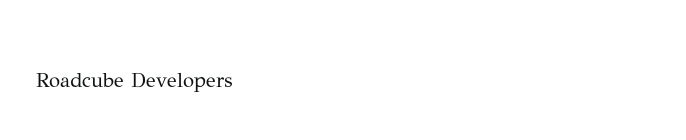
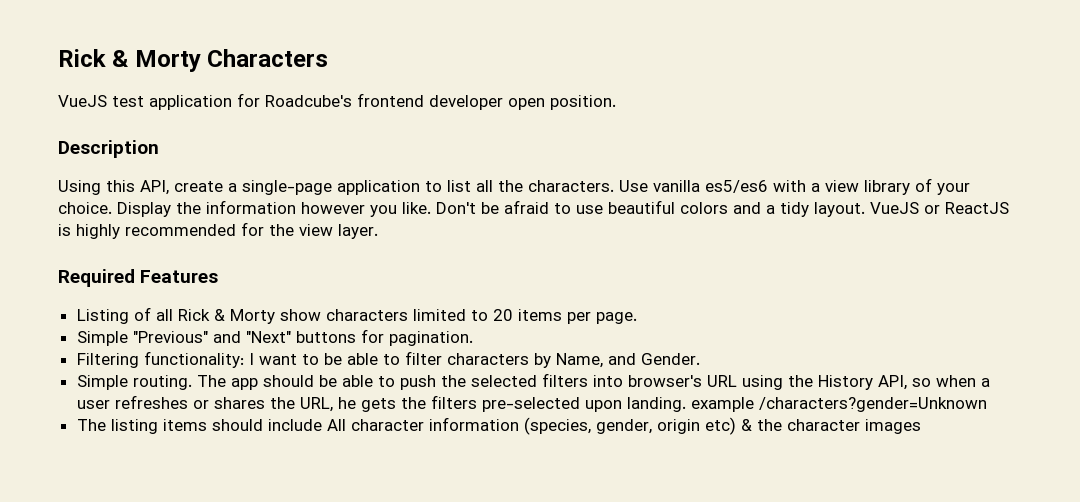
[36,72,232,92] Roadcube Developers -> [58,49,329,72] [58,93,616,110] [58,140,159,158] [58,178,970,195] [58,200,1009,217] [58,222,378,239] [58,269,219,287] [76,307,637,324] [76,329,473,346] [76,351,700,368] [76,373,990,390] [76,395,987,412] [76,417,921,435] Rick & Morty Characters // VueJS test application for Roadcube's frontend developer open position. // Description // Using this API, create a single-page application to list all the characters. Use vanilla es5/es6 with a view library of your choice. Display the information however you like. Don't be afraid to use beautiful colors and a tidy layout. VueJS or ReactJS is highly recommended for the view layer. // Required Features // Listing of all Rick & Morty show characters limited to 20 items per page. // Simple "Previous" and "Next" buttons for pagination. // Filtering functionality: I want to be able to filter characters by Name, and Gender. // Simple routing. The app should be able to push the selected filters into browser's URL using the History API, so when a user refreshes or shares the URL, he gets the filters pre-selected upon landing. example /characters?gender=Unknown // The listing items should include All character information (species, gender, origin etc) & the character images

